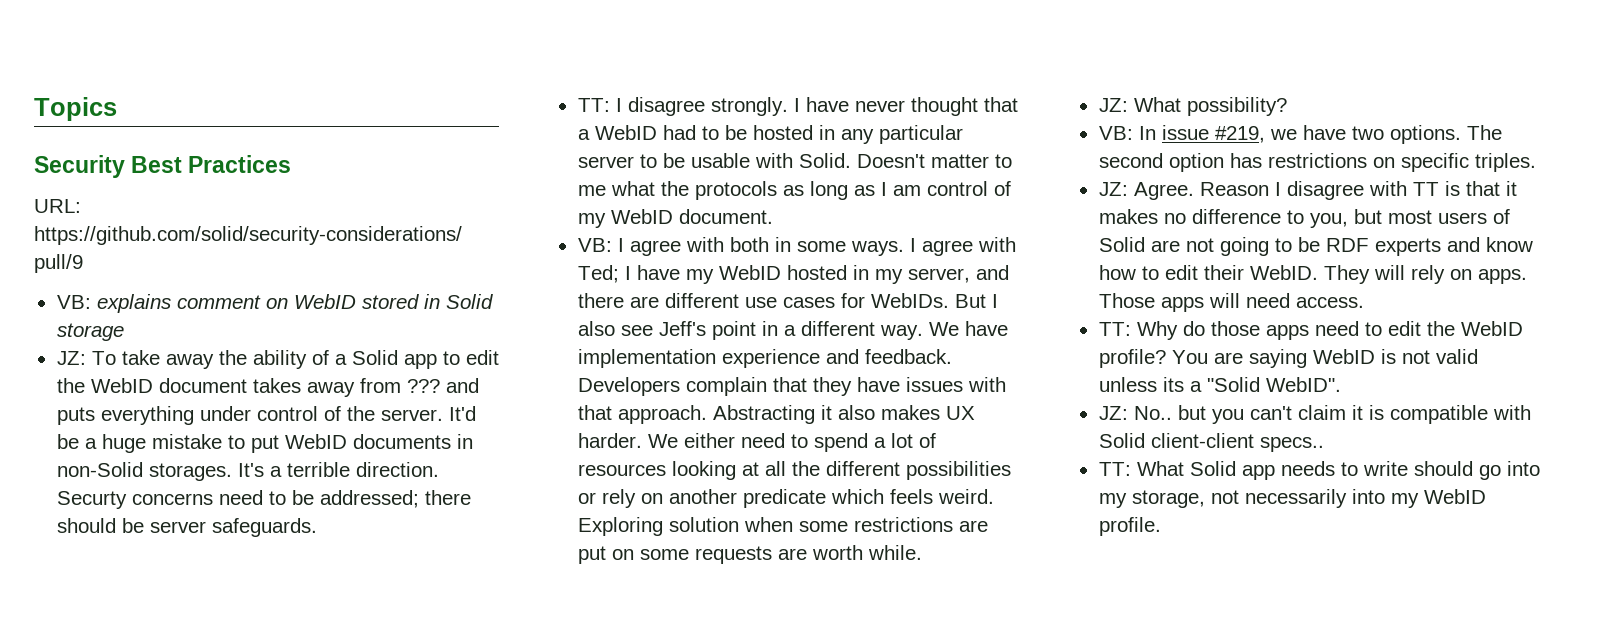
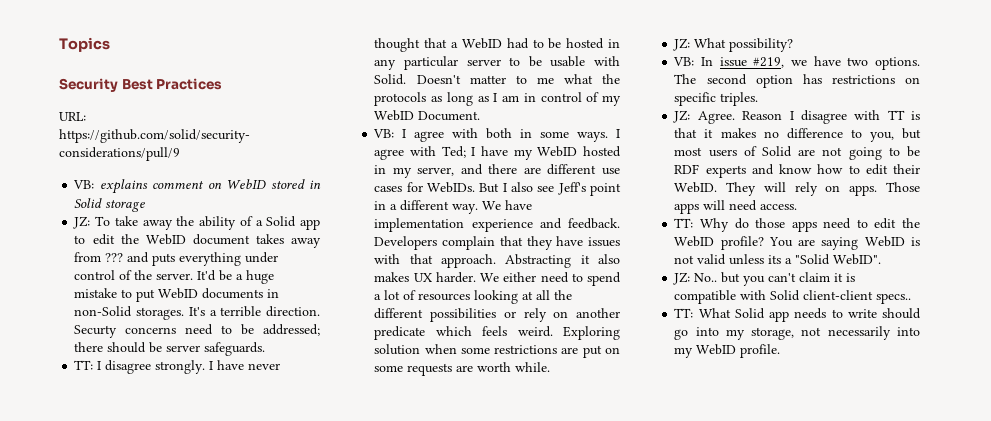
(921, 190) none -> [523,93,536,102] in
[678,209,773,224] document. -> [418,111,481,121] Document.

